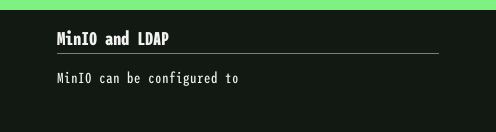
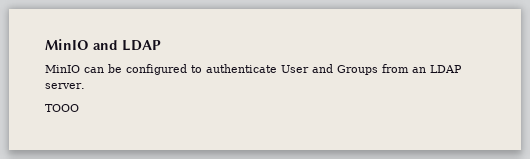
(239, 78) none -> [206,64,462,75] [45,83,85,89] [45,104,79,112] authenticate User and Groups from an LDAP server. // TOOO

